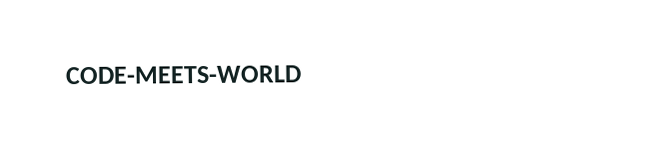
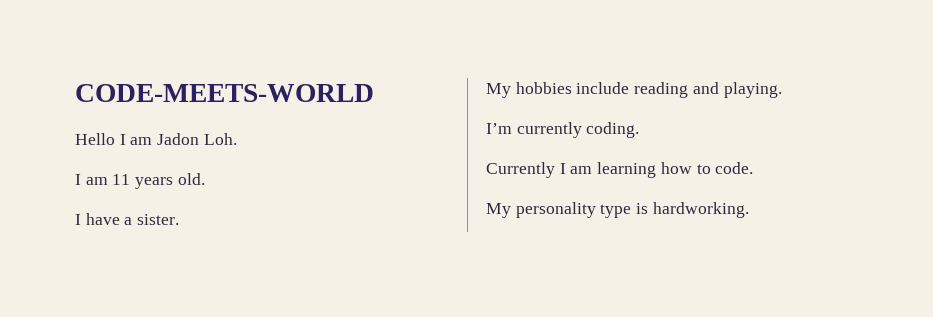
(301, 75) none -> [75,133,237,145] [75,173,205,189] [75,213,180,225] [486,82,782,98] [486,122,640,138] [486,162,754,178] [486,202,749,218] // Hello I am Jadon Loh. // I am 11 years old. // I have a sister. // My hobbies include reading and playing. // I’m currently coding. // Currently I am learning how to code. // My personality type is hardworking.

